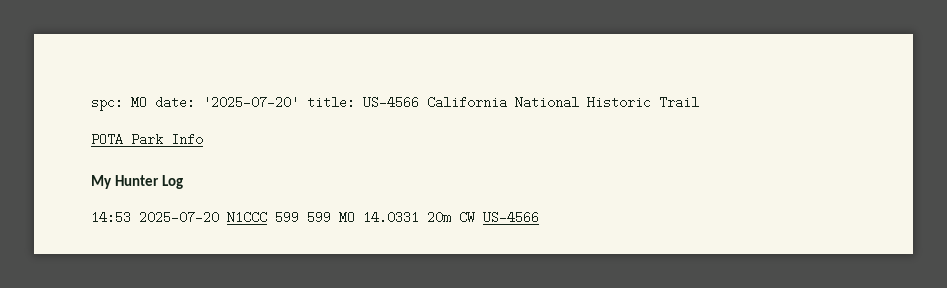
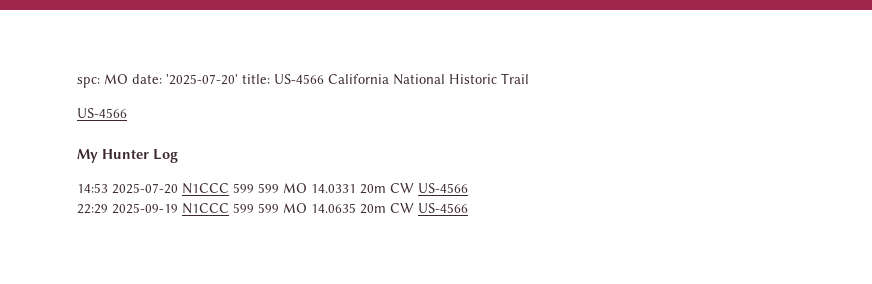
[91,133,203,146] POTA Park Info -> [77,108,127,118] US-4566
(539, 217) none -> [77,203,468,214] // 22:29 2025-09-19 N1CCC 599 599 MO 14.0635 20m CW US-4566

